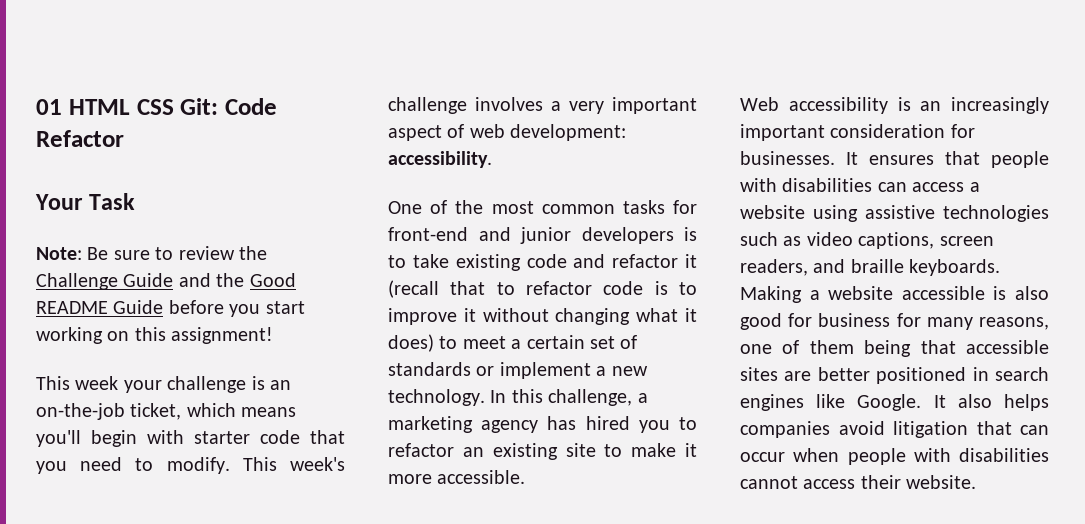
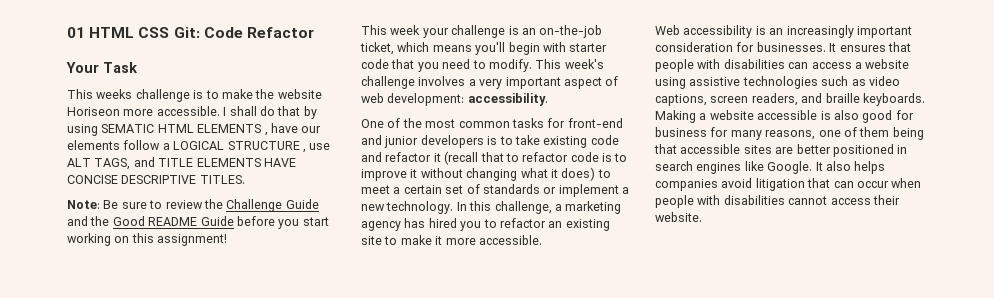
(136, 201) none -> [67,89,322,102] [67,106,317,119] [67,123,322,136] [67,140,331,153] [67,157,296,170] [67,175,245,184] // This weeks challenge is to make the website Horiseon more accessible. I shall do that by using SEMATIC HTML ELEMENTS , have our elements follow a LOGICAL STRUCTURE , use ALT TAGS, and TITLE ELEMENTS HAVE CONCISE DESCRIPTIVE TITLES.

